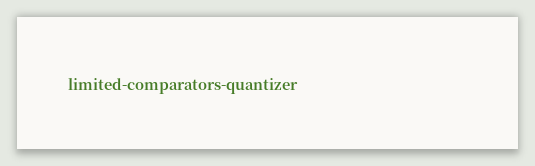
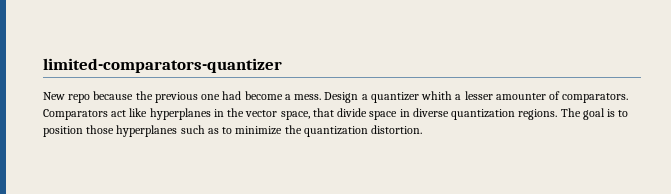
(298, 86) none -> [43,91,629,103] [43,108,629,120] [43,125,423,137] // New repo because the previous one had become a mess. Design a quantizer whith a lesser amounter of comparators. Comparators act like hyperplanes in the vector space, that divide space in diverse quantization regions. The goal is to position those hyperplanes such as to minimize the quantization distortion.

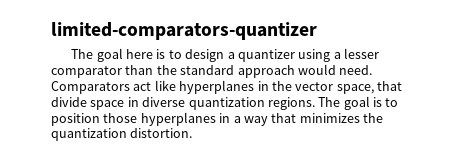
[43,91,359,103] New repo because the previous one had become a mess. Design -> [71,48,225,62] The goal here is to design
[421,91,453,100] whith -> [298,49,331,62] using
[495,91,629,103] amounter of comparators. -> [51,64,373,78] comparator than the standard approach would need.
[180,125,283,135] such as to minimize -> [219,113,360,126] in a way that minimizes

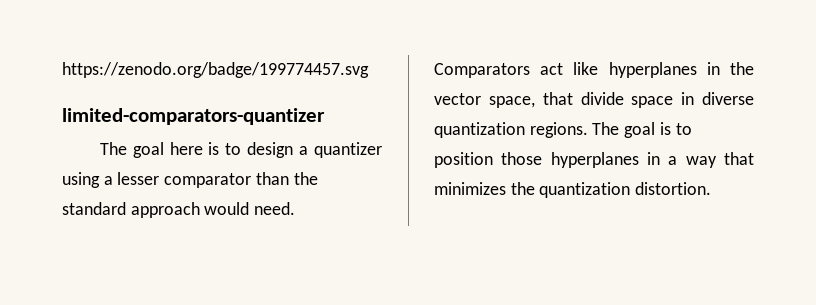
(51, 31) none -> [62,62,369,78] https://zenodo.org/badge/199774457.svg //

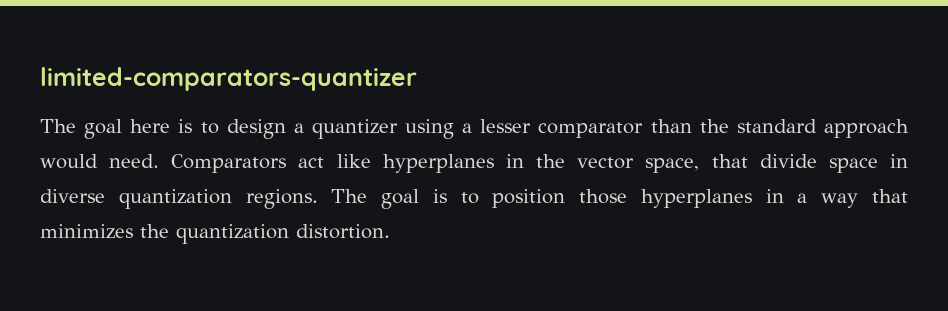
[62,62,369,78] https://zenodo.org/badge/199774457.svg // -> (40, 79) none

